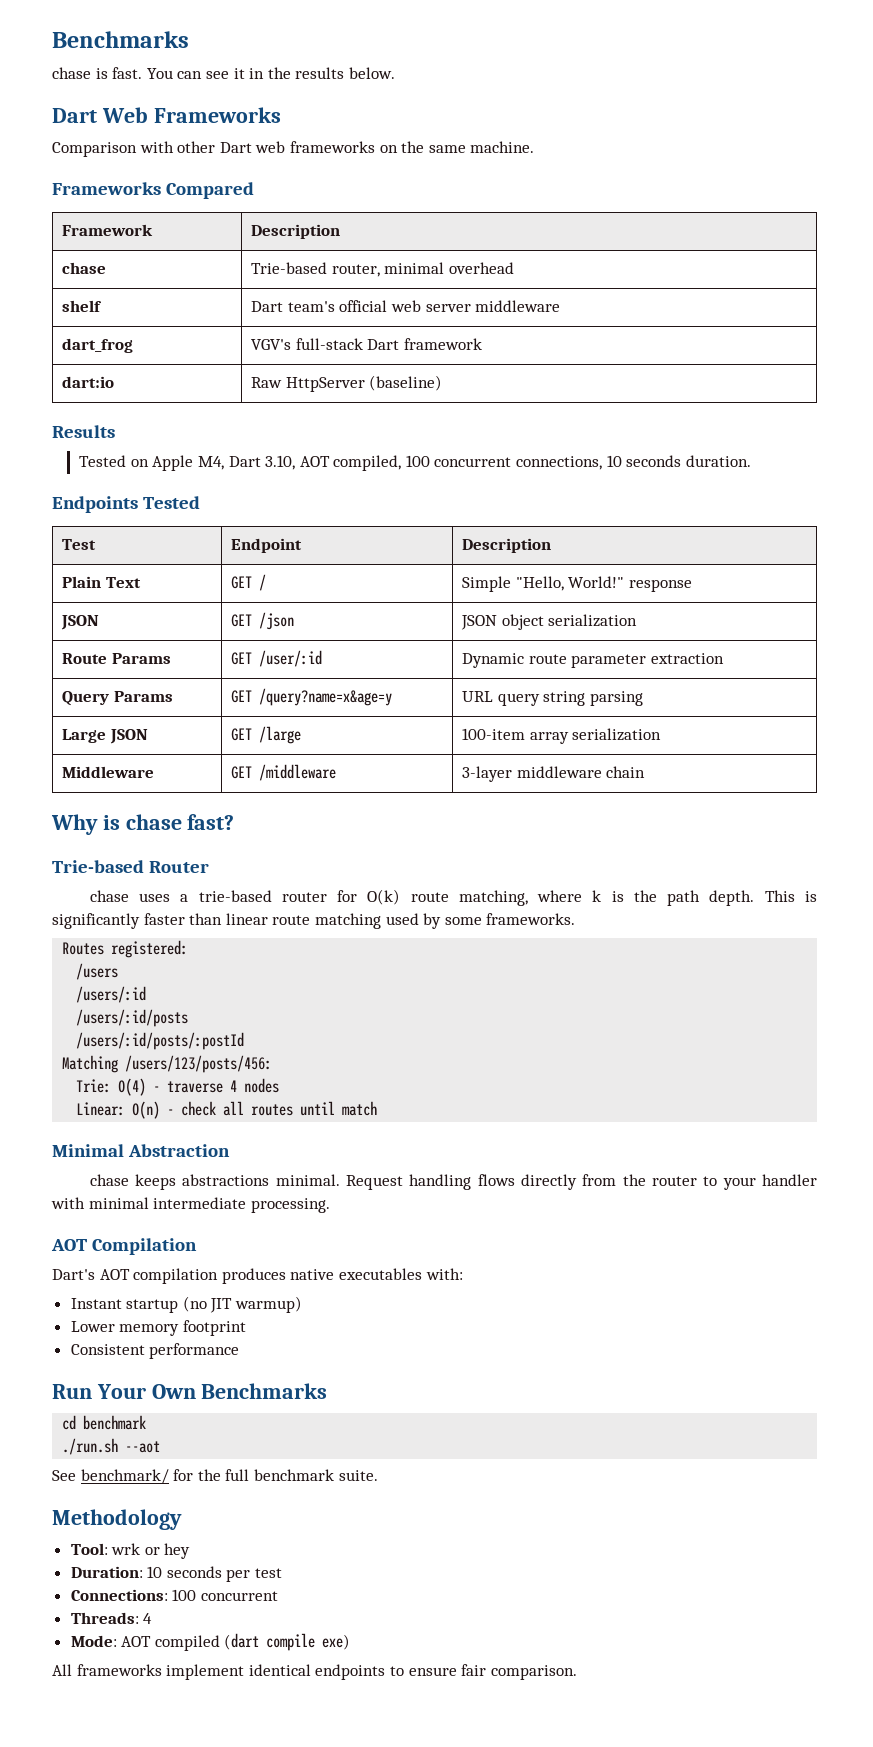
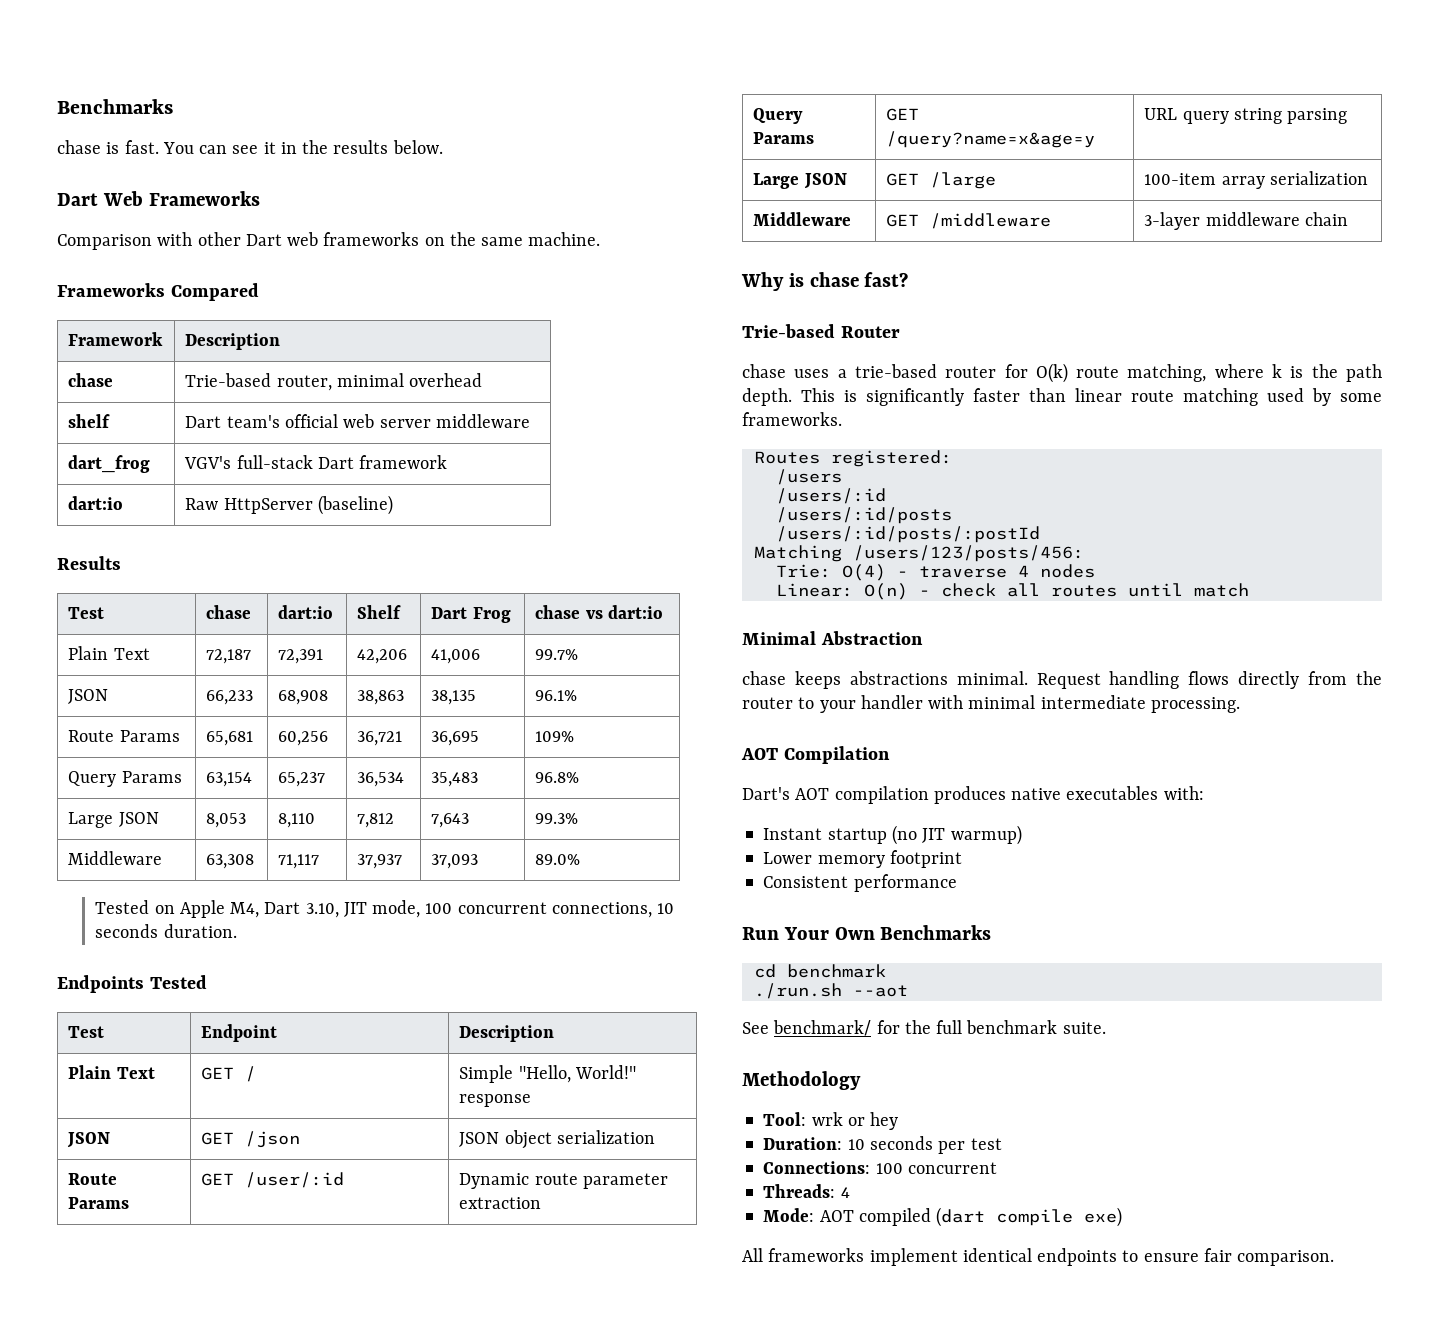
(115, 431) none -> [68,607,105,619] [206,605,252,619] [278,605,334,619] [357,605,402,619] [431,607,511,623] [535,605,663,619] [68,646,150,660] [206,649,252,664] [278,649,324,664] [357,649,408,664] [431,649,481,664] [535,649,579,660] [68,689,109,704] [206,690,254,705] [278,690,329,705] [357,690,405,705] [431,690,477,705] [535,690,578,701] [68,730,180,742] [206,731,254,746] [278,731,329,746] [357,731,403,746] [431,731,480,746] [535,731,575,742] [68,771,182,787] [206,772,253,787] [278,772,326,787] [357,772,405,787] [431,772,479,787] [535,772,580,783] [68,812,159,828] [206,813,247,828] [278,813,316,828] [357,813,395,828] [431,813,470,828] [535,813,579,824] [68,851,163,865] [206,854,255,869] [278,854,320,869] [357,854,403,869] [431,854,479,869] [535,854,581,865] // Test | chase | dart:io | Shelf | Dart Frog | chase vs dart:io // Plain Text | 72,187 | 72,391 | 42,206 | 41,006 | 99.7% // JSON | 66,233 | 68,908 | 38,863 | 38,135 | 96.1% // Route Params | 65,681 | 60,256 | 36,721 | 36,695 | 109% // Query Params | 63,154 | 65,237 | 36,534 | 35,483 | 96.8% // Large JSON | 8,053 | 8,110 | 7,812 | 7,643 | 99.3% // Middleware | 63,308 | 71,117 | 37,937 | 37,093 | 89.0%
[299,455,402,471] AOT compiled, -> [343,900,421,918] JIT mode,

